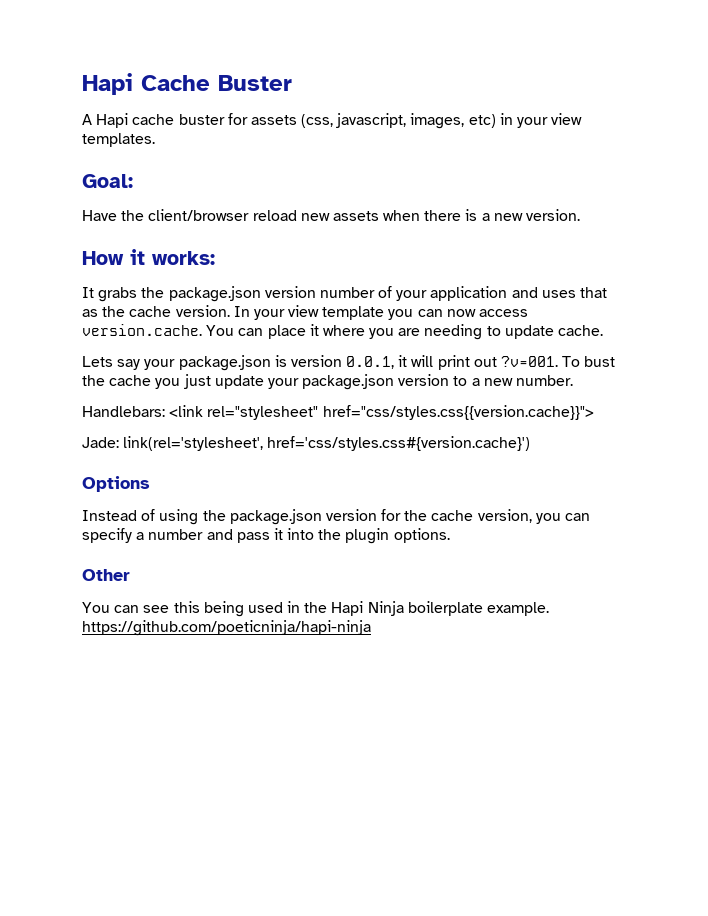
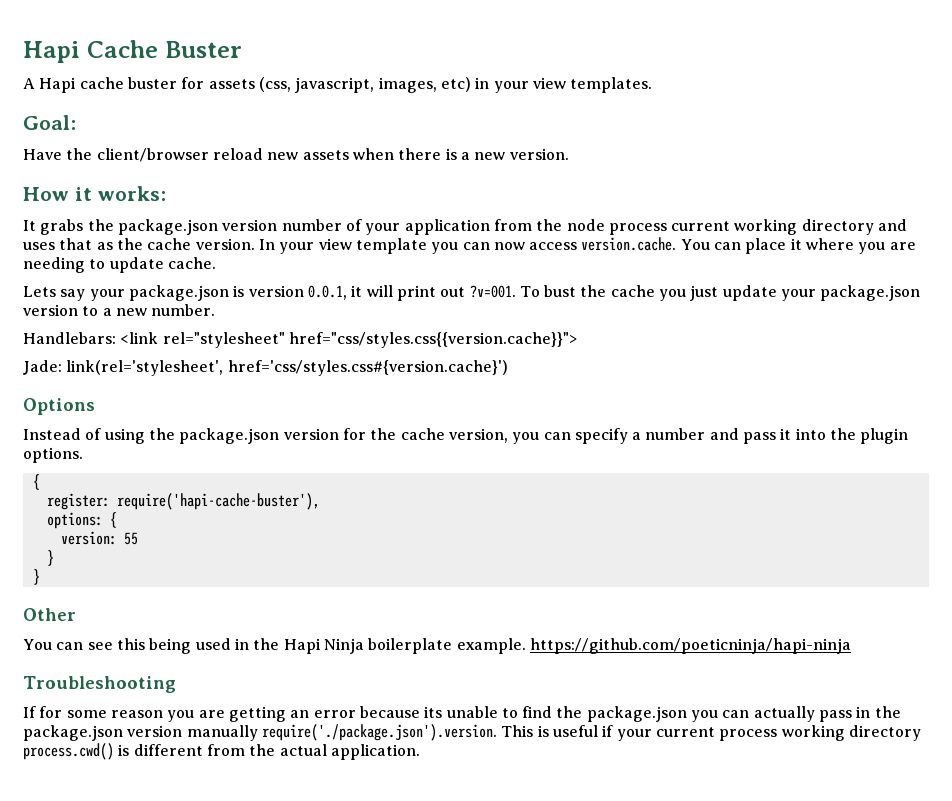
(508, 293) none -> [493,219,874,235] from the node process current working directory
(450, 535) none -> [32,474,40,490] [46,493,320,510] [46,512,117,529] [60,531,138,545] [46,550,54,566] [32,569,40,585] // { // register: require('hapi-cache-buster'), // options: { // version: 55 // } // }
(371, 628) none -> [23,676,176,693] [23,706,901,722] [23,724,921,741] [23,743,420,760] // Troubleshooting // If for some reason you are getting an error because its unable to find the package.json you can actually pass in the package.json version manually require('./package.json').version. This is useful if your current process working directory process.cwd() is different from the actual application.

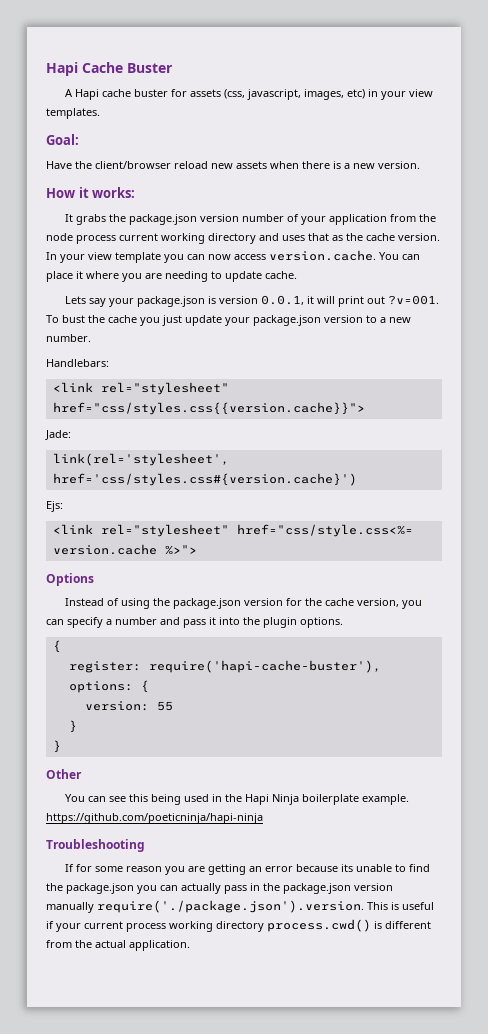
(116, 338) none -> (109, 363) //
(62, 367) none -> (71, 435) //
(508, 368) none -> [46,501,63,512] [52,524,413,537] [52,544,197,555] // Ejs: // <link rel="stylesheet" href="css/style.css<%= version.cache %>">

